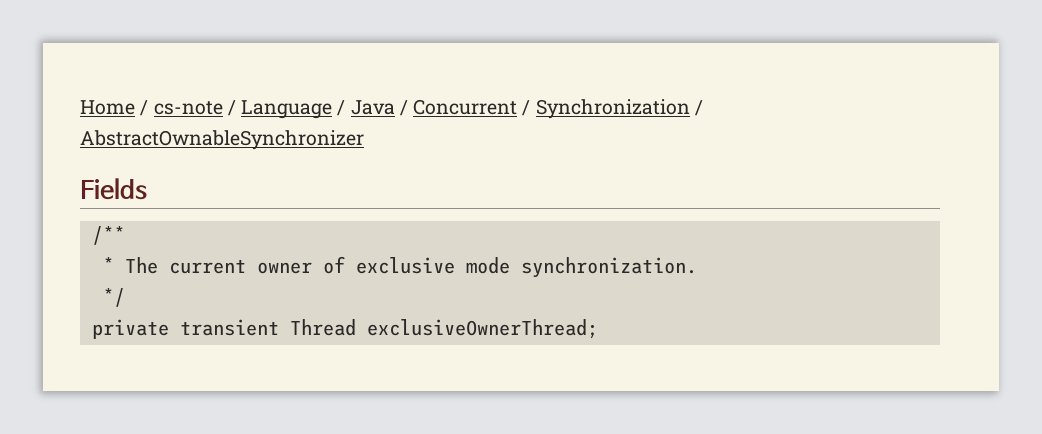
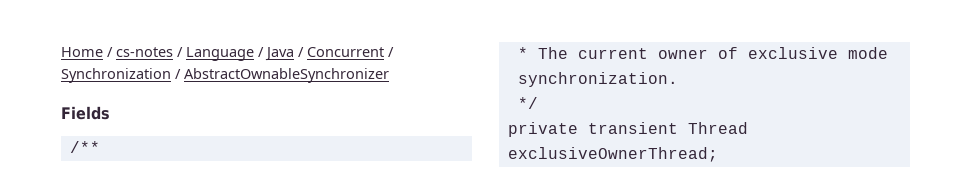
[153,101,223,115] cs-note -> [116,47,173,57] cs-notes

